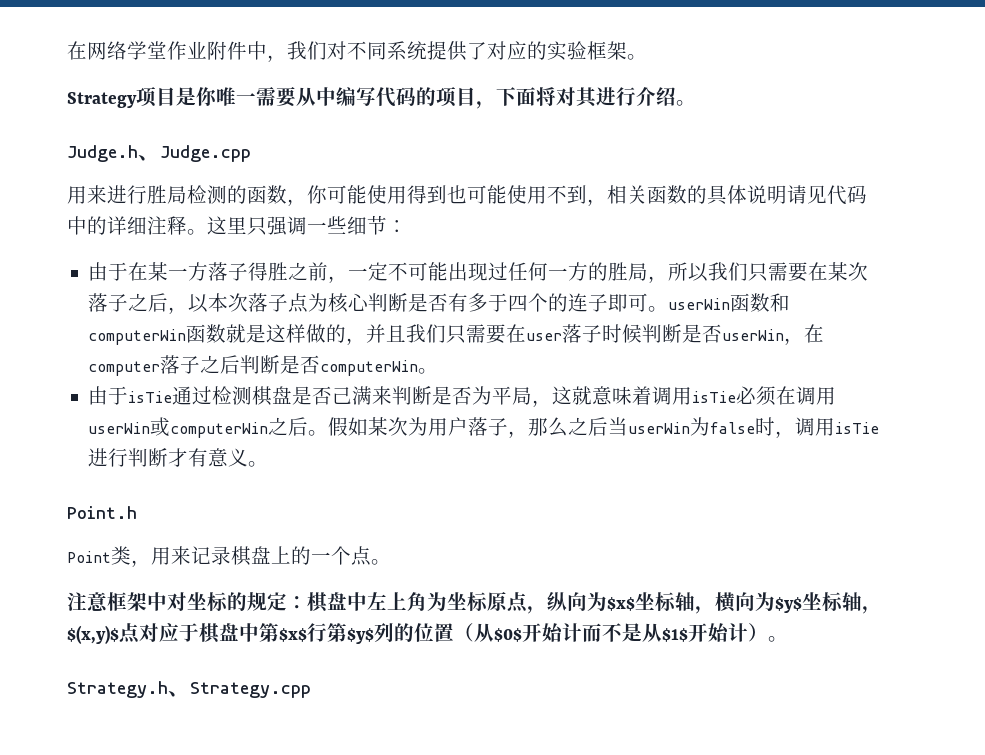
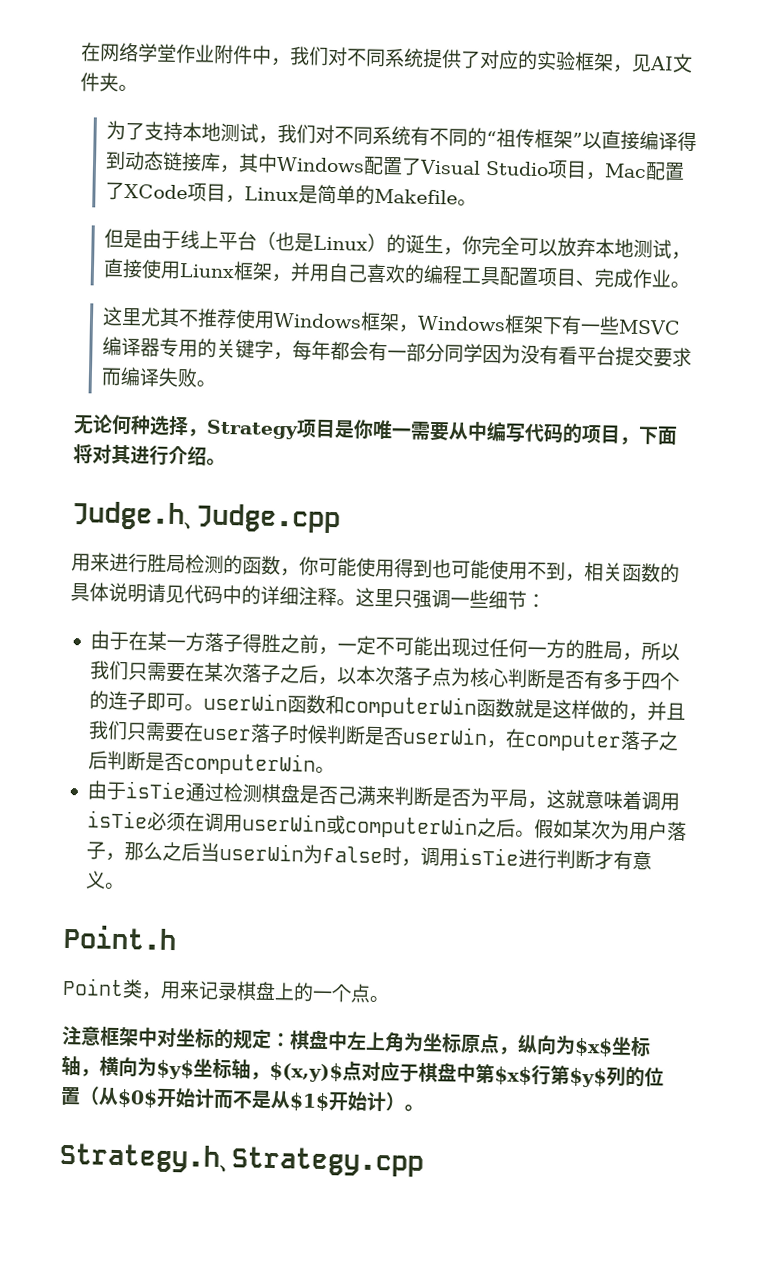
[627,54,647,60] 。 // -> [612,53,693,73] [80,72,138,92] [106,120,698,152] [105,150,686,181] [105,181,478,206] [104,228,692,260] [103,258,691,289] [102,306,682,335] [102,336,693,368] [101,366,217,388] [73,414,207,437] ，见AI文件夹。 // 为了支持本地测试，我们对不同系统有不同的“祖传框架”以直接编译得到动态链接库，其中Windows配置了Visual Studio项目，Mac配置了XCode项目，Linux是简单的Makefile。 // 但是由于线上平台（也是Linux）的诞生，你完全可以放弃本地测试，直接使用Liunx框架，并用自己喜欢的编程工具配置项目、完成作业。 // 这里尤其不推荐使用Windows框架，Windows框架下有一些MSVC编译器专用的关键字，每年都会有一部分同学因为没有看平台提交要求而编译失败。 // 无论何种选择，

